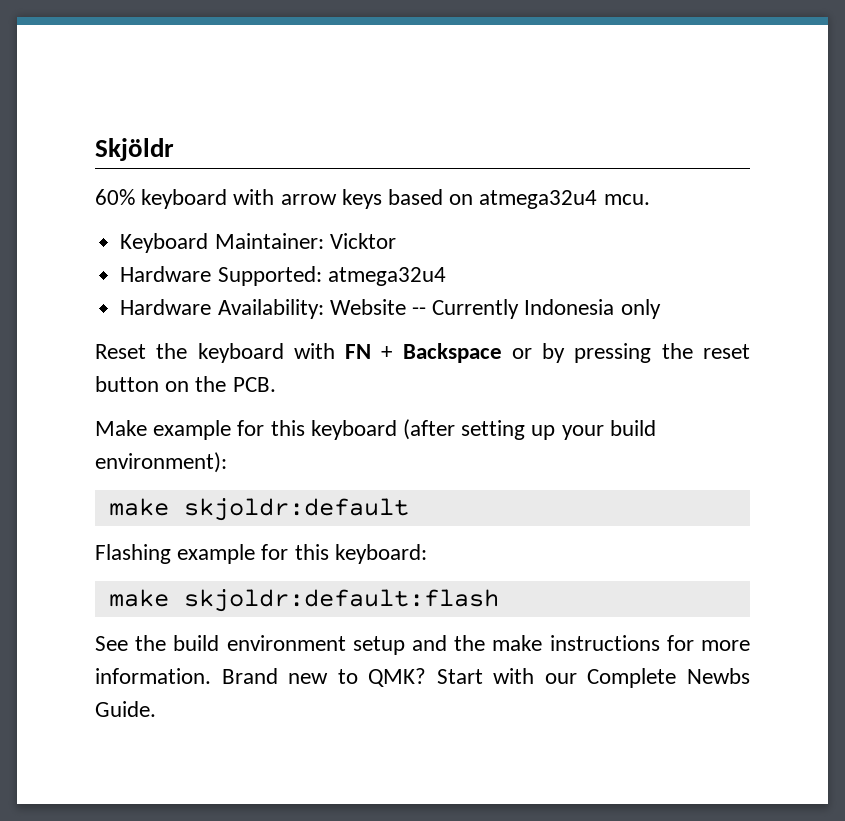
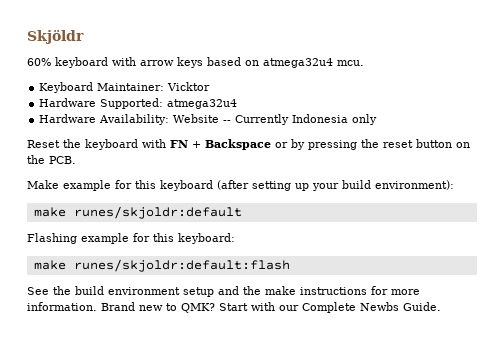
[183,498,409,521] skjoldr:default -> [73,206,242,219] runes/skjoldr:default
[183,589,499,612] skjoldr:default:flash -> [73,259,290,272] runes/skjoldr:default:flash

